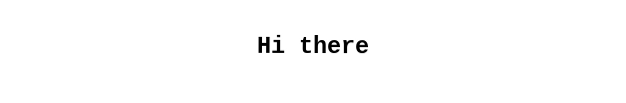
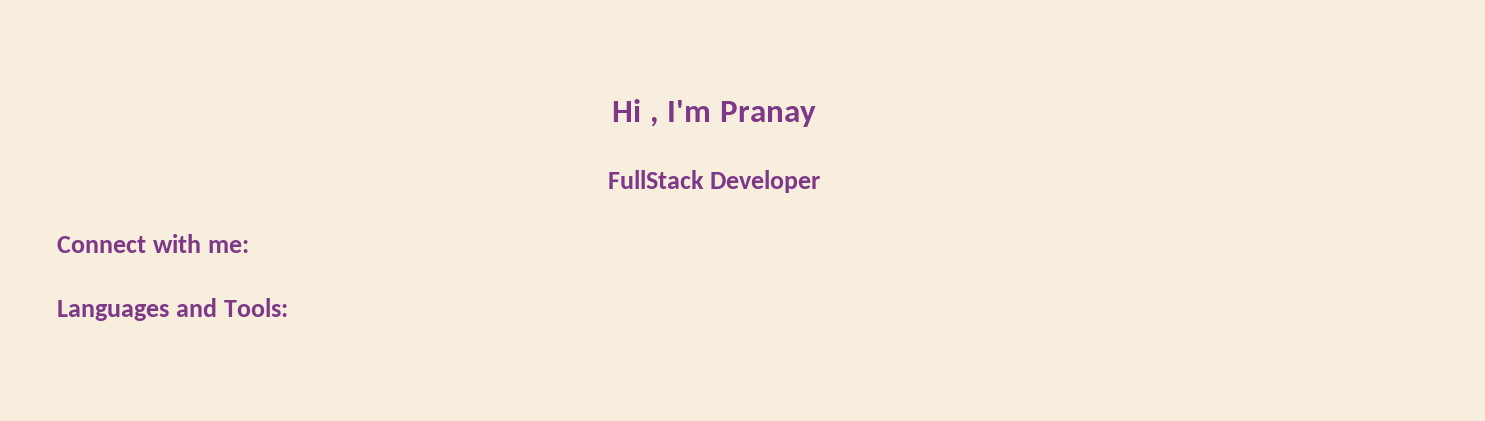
[298,34,370,54] there -> [649,100,817,127] [607,170,821,193] [57,234,250,253] [57,298,289,321] , I'm Pranay // FullStack Developer // Connect with me: // Languages and Tools:

